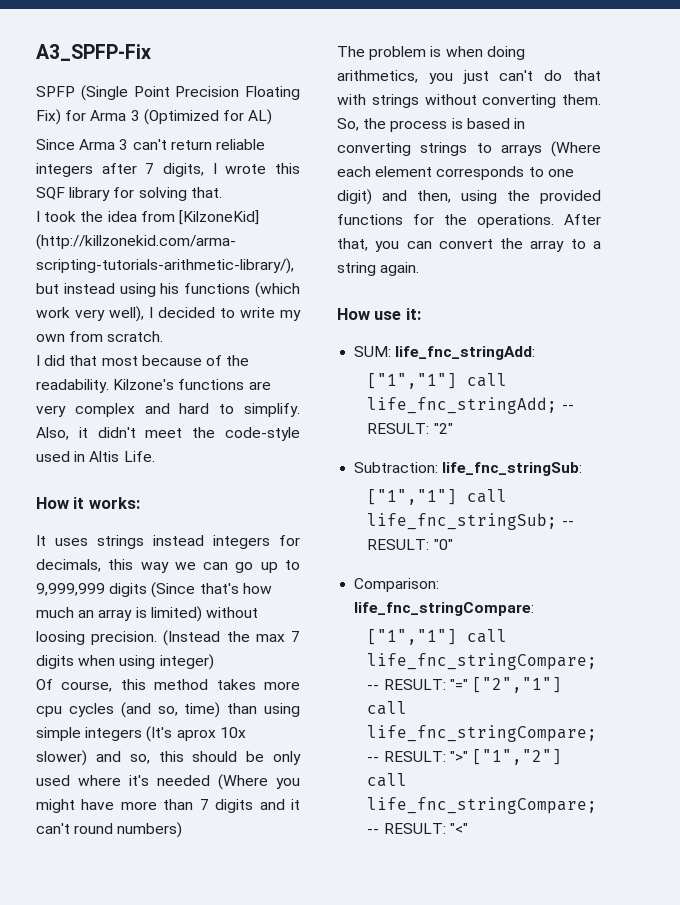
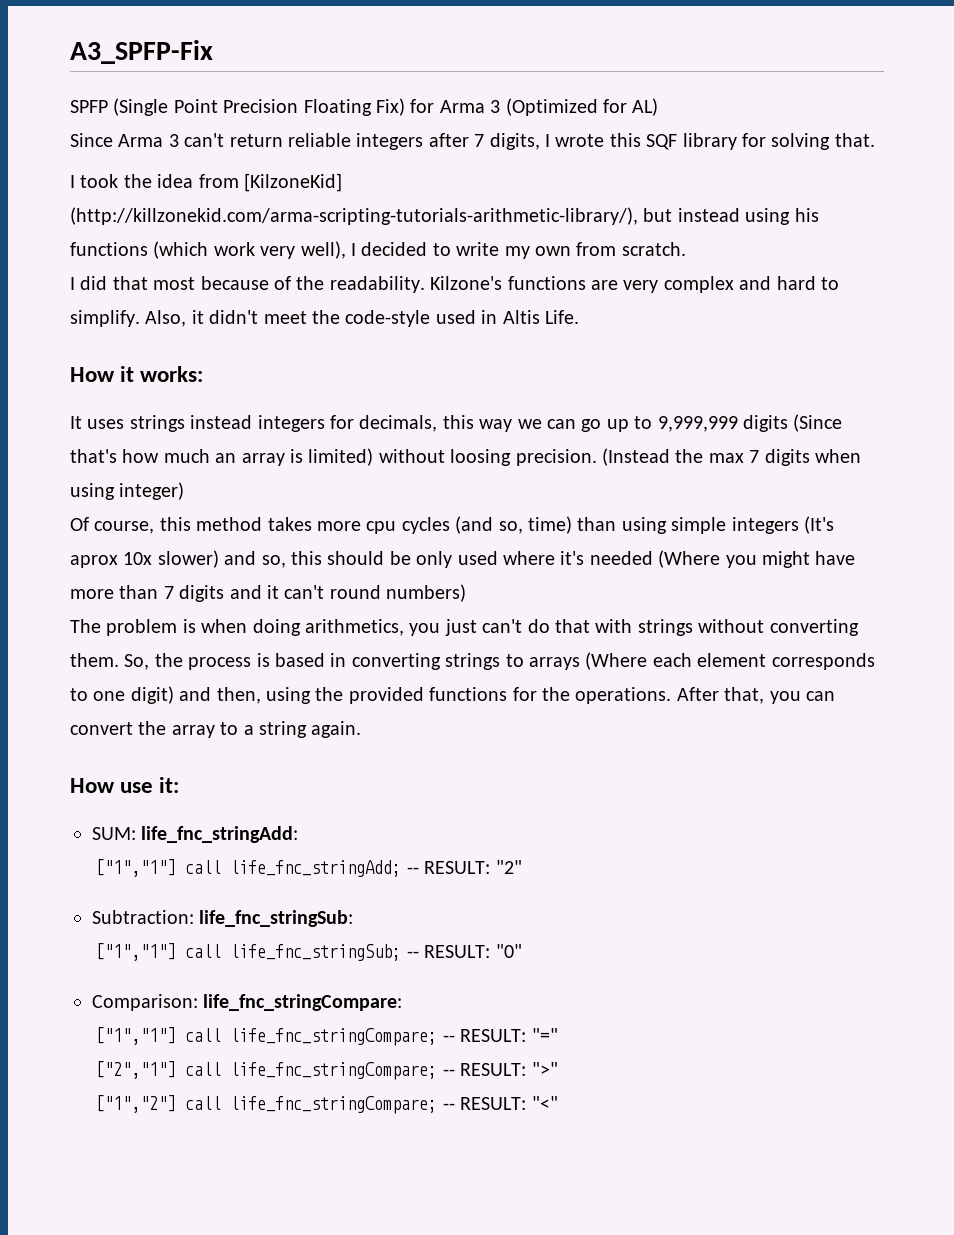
(468, 684) none -> (558, 1035) //
(468, 756) none -> (558, 1069) //

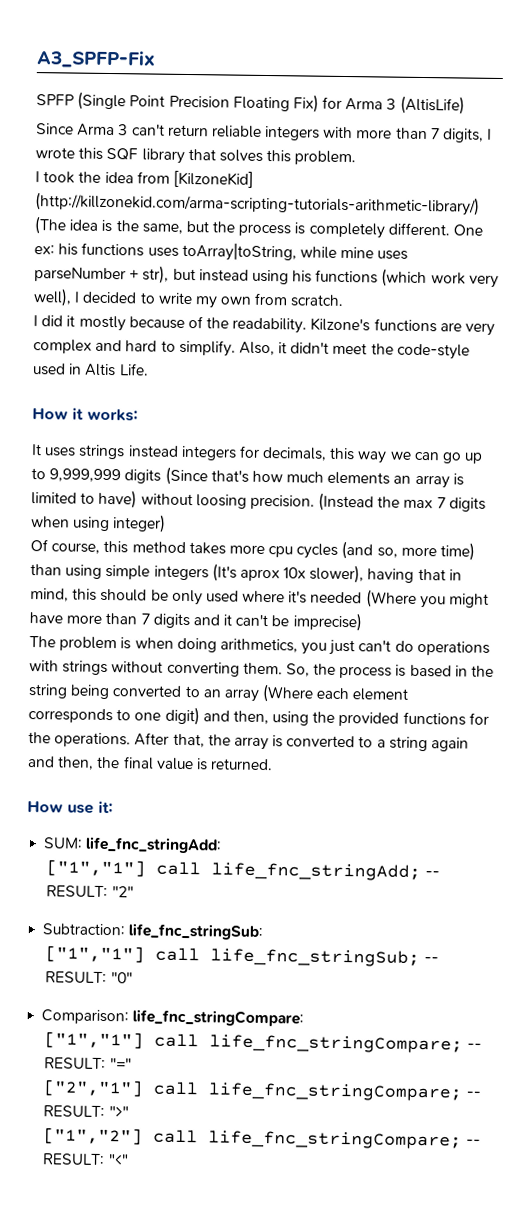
[505,98,659,116] (Optimized for AL) -> [399,95,465,115] (AltisLife)
[428,133,469,147] after -> [323,126,428,140] with more than
[741,133,875,150] for solving that. -> [187,149,357,166] that solves this problem.
[70,207,638,225] (http://killzonekid.com/arma-scripting-tutorials-arithmetic-library/), -> [35,192,480,216] [34,216,484,239] [34,241,409,262] [34,265,170,284] (http://killzonekid.com/arma-scripting-tutorials-arithmetic-library/) (The idea is the same, but the process is completely different. One ex: his functions uses toArray|toString, while mine uses parseNumber + str),
[112,276,196,290] that most -> [66,315,126,332] it mostly
(210, 456) none -> [327,471,391,485] elements
[308,448,374,466] limited) -> [31,489,138,509] limited to have)
(523, 527) none -> [400,546,437,557] more
[157,550,286,568] slower) and so, -> [309,564,462,584] [30,588,69,602] slower), having that in mind,
[329,584,467,602] round numbers) -> [271,612,362,632] be imprecise)
[554,619,590,633] that -> [416,640,490,656] operations
[351,653,580,670] converting strings to arrays -> [471,665,495,677] [28,684,260,702] the string being converted to an array
[769,691,835,704] [70,721,362,738] you can convert the array to a string again. -> [207,734,470,752] [27,756,274,771] the array is converted to a string again and then, the final value is returned.

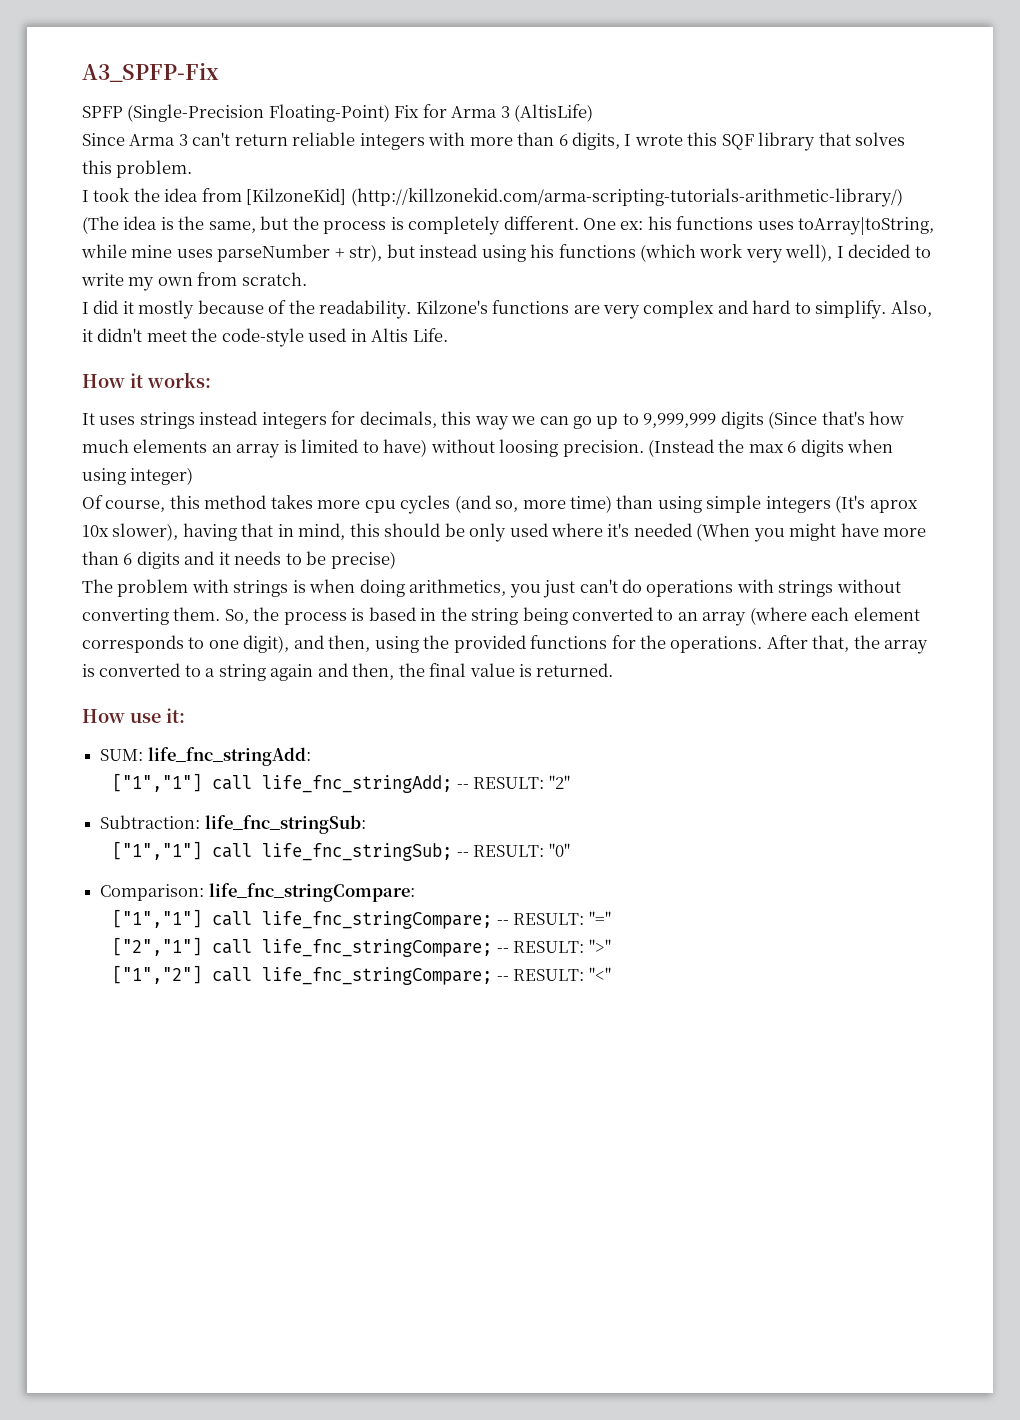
[77,91,319,113] (Single Point Precision Floating Fix) -> [127,104,420,122] (Single-Precision Floating-Point) Fix
[430,128,440,140] 7 -> [558,134,568,146] 6
[436,497,446,509] 7 -> [787,441,797,453] 6
[365,589,417,608] (Where -> [696,523,751,541] (When
[140,613,150,625] 7 -> [123,553,133,565] 6
[235,612,362,632] can't be imprecise) -> [234,551,396,569] needs to be precise)
(118, 644) none -> [191,579,289,597] with strings
[262,684,315,703] (Where -> [749,607,807,625] (where
[164,706,200,726] digit) -> [243,635,290,653] digit),

